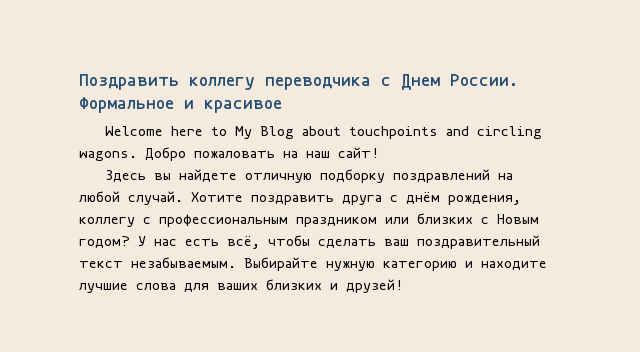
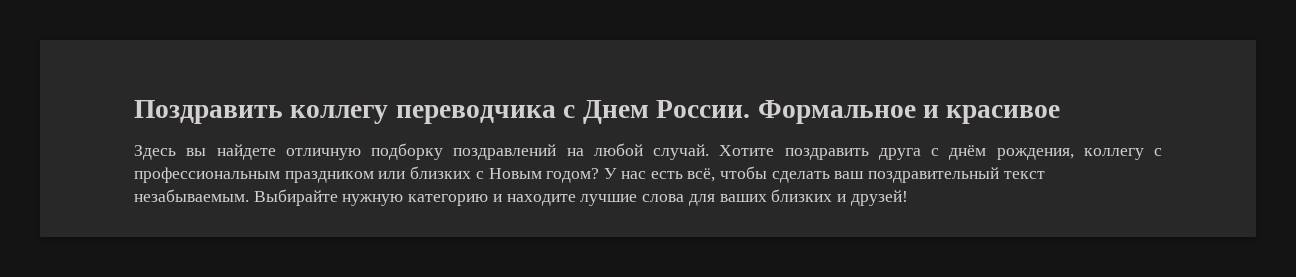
[104,126,542,139] [79,147,379,161] // Welcome here to My Blog about touchpoints and circling wagons. Добро пожаловать на наш сайт! -> (1061, 114) none

